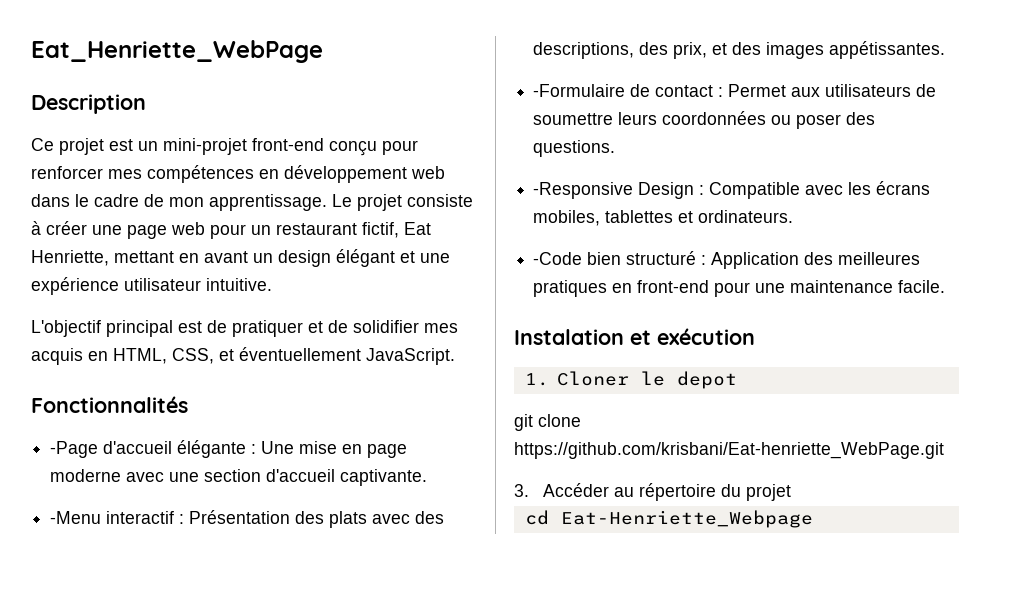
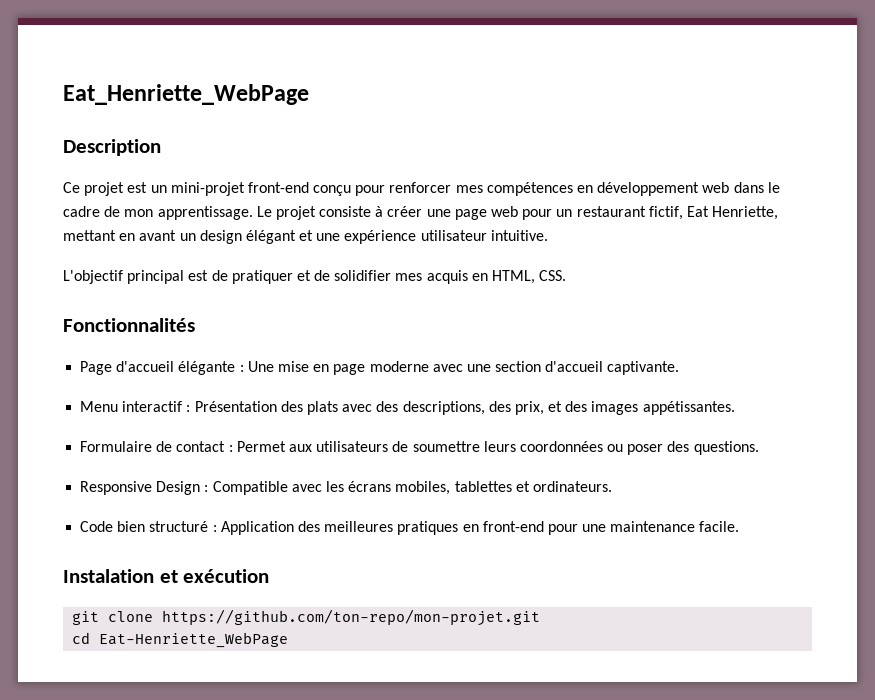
[172,347,455,365] CSS, et éventuellement JavaScript. -> [539,270,567,281] CSS.
[50,441,99,458] -Page -> [80,361,113,375] Page
[50,511,102,524] -Menu -> [80,401,119,412] Menu
[533,84,626,97] -Formulaire -> [80,441,153,452] Formulaire
[533,182,634,199] -Responsive -> [80,481,153,495] Responsive
[533,252,583,265] -Code -> [80,521,114,532] Code
[524,371,738,389] [514,414,581,431] [514,442,944,459] [514,483,791,501] 1. Cloner le depot // git clone https://github.com/krisbani/Eat-henriette_WebPage.git // 3. Accéder au répertoire du projet -> [72,609,541,626] git clone https://github.com/ton-repo/mon-projet.git
[560,510,813,528] Eat-Henriette_Webpage -> [99,632,289,648] Eat-Henriette_WebPage

